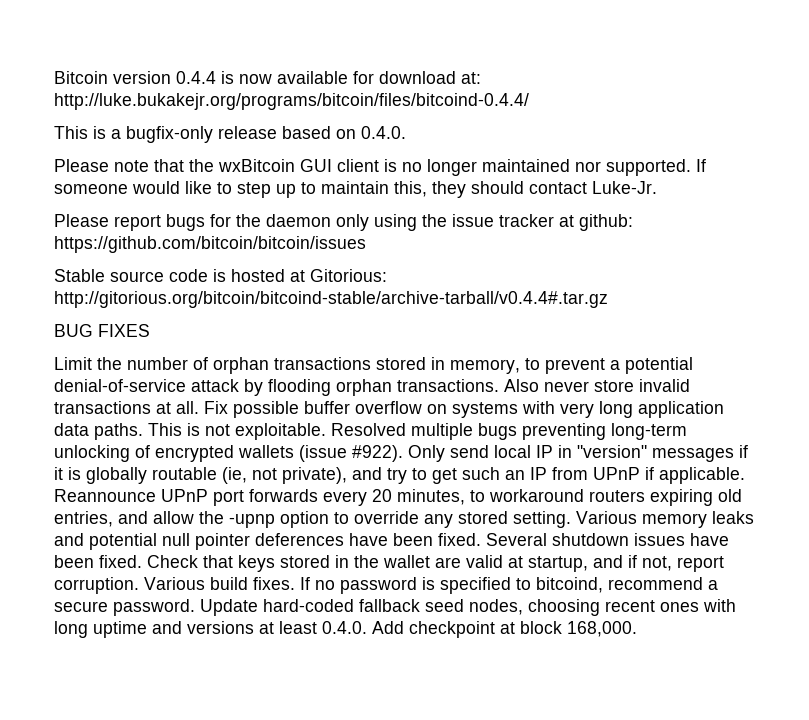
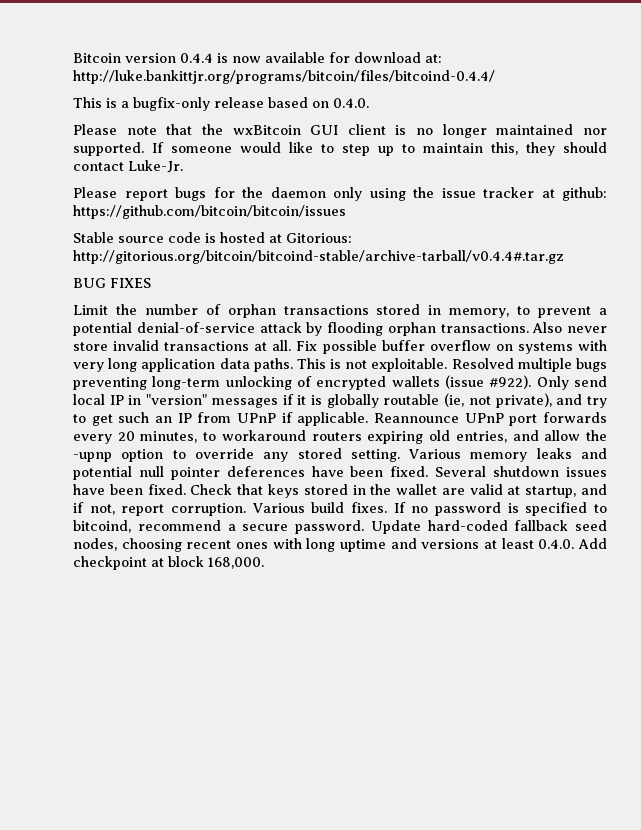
[54,93,529,110] http://luke.bukakejr.org/programs/bitcoin/files/bitcoind-0.4.4/ -> [73,70,495,84] http://luke.bankittjr.org/programs/bitcoin/files/bitcoind-0.4.4/

